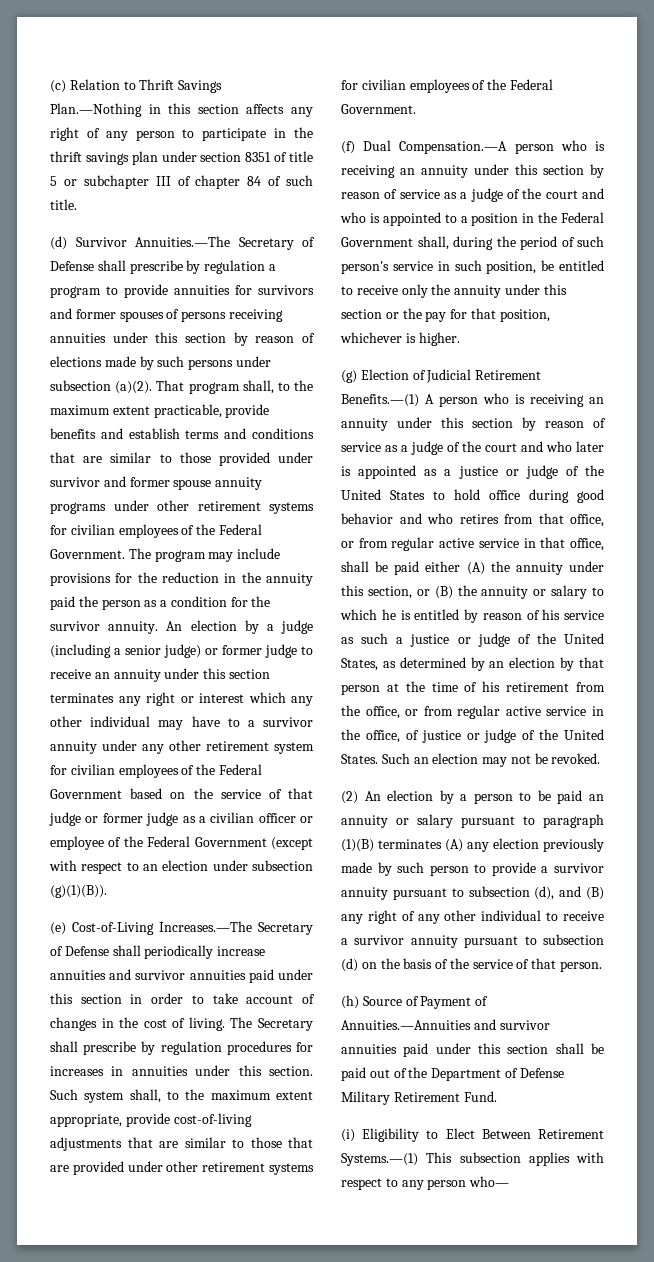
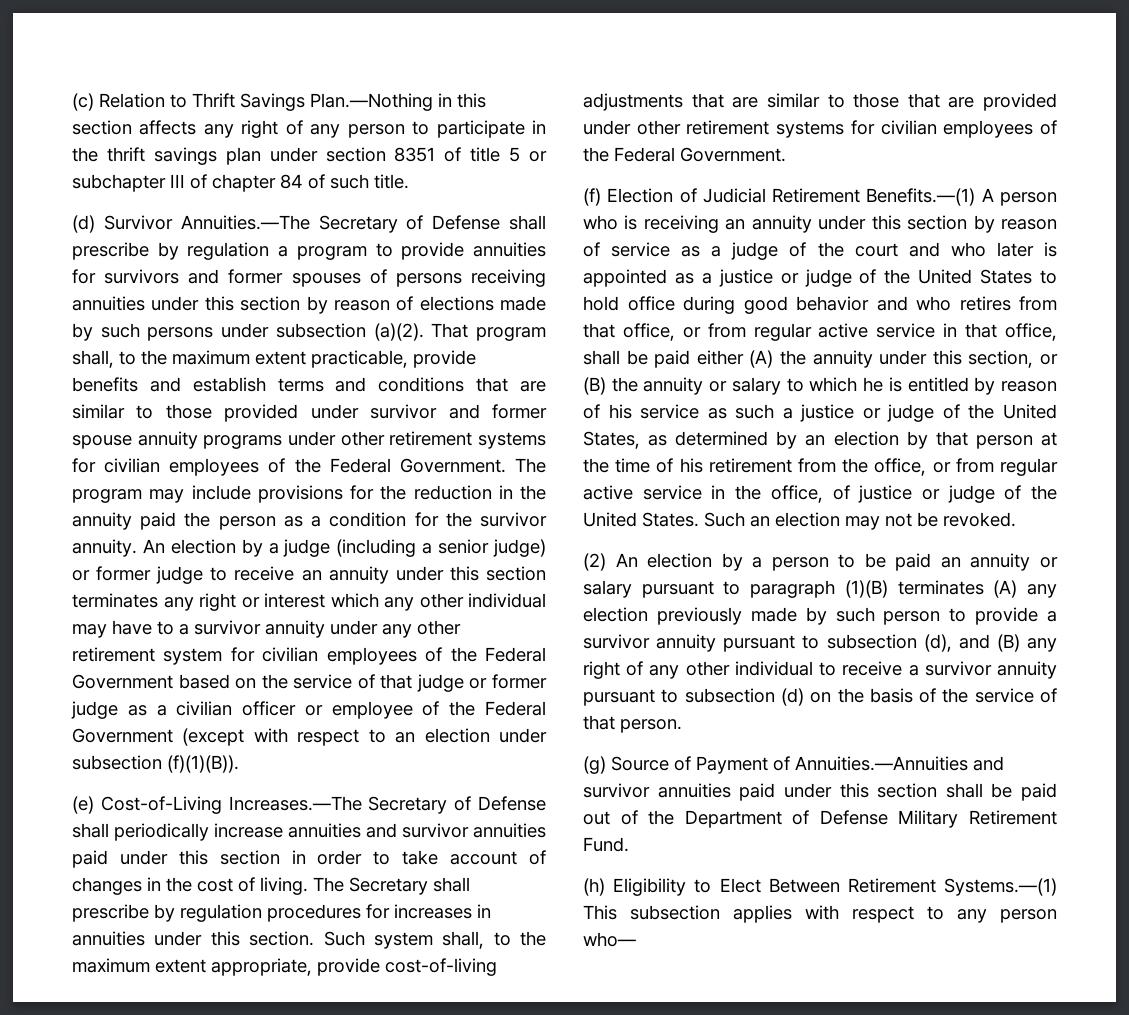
[50,885,107,898] (g)(1)(B)). -> [167,755,239,773] (f)(1)(B)).
[363,140,605,154] [341,164,604,178] [341,188,604,202] [340,212,604,226] [341,236,604,250] [341,260,604,274] [341,284,567,298] [341,308,550,322] [340,332,460,346] [341,370,357,383] Dual Compensation.—A person who is receiving an annuity under this section by reason of service as a judge of the court and who is appointed to a position in the Federal Government shall, during the period of such person's service in such position, be entitled to receive only the annuity under this section or the pay for that position, whichever is higher. // (g) -> (601, 197) none
[341,995,359,1009] (h) -> [583,756,606,774] (g)
[341,1129,355,1142] (i) -> [583,878,605,896] (h)

